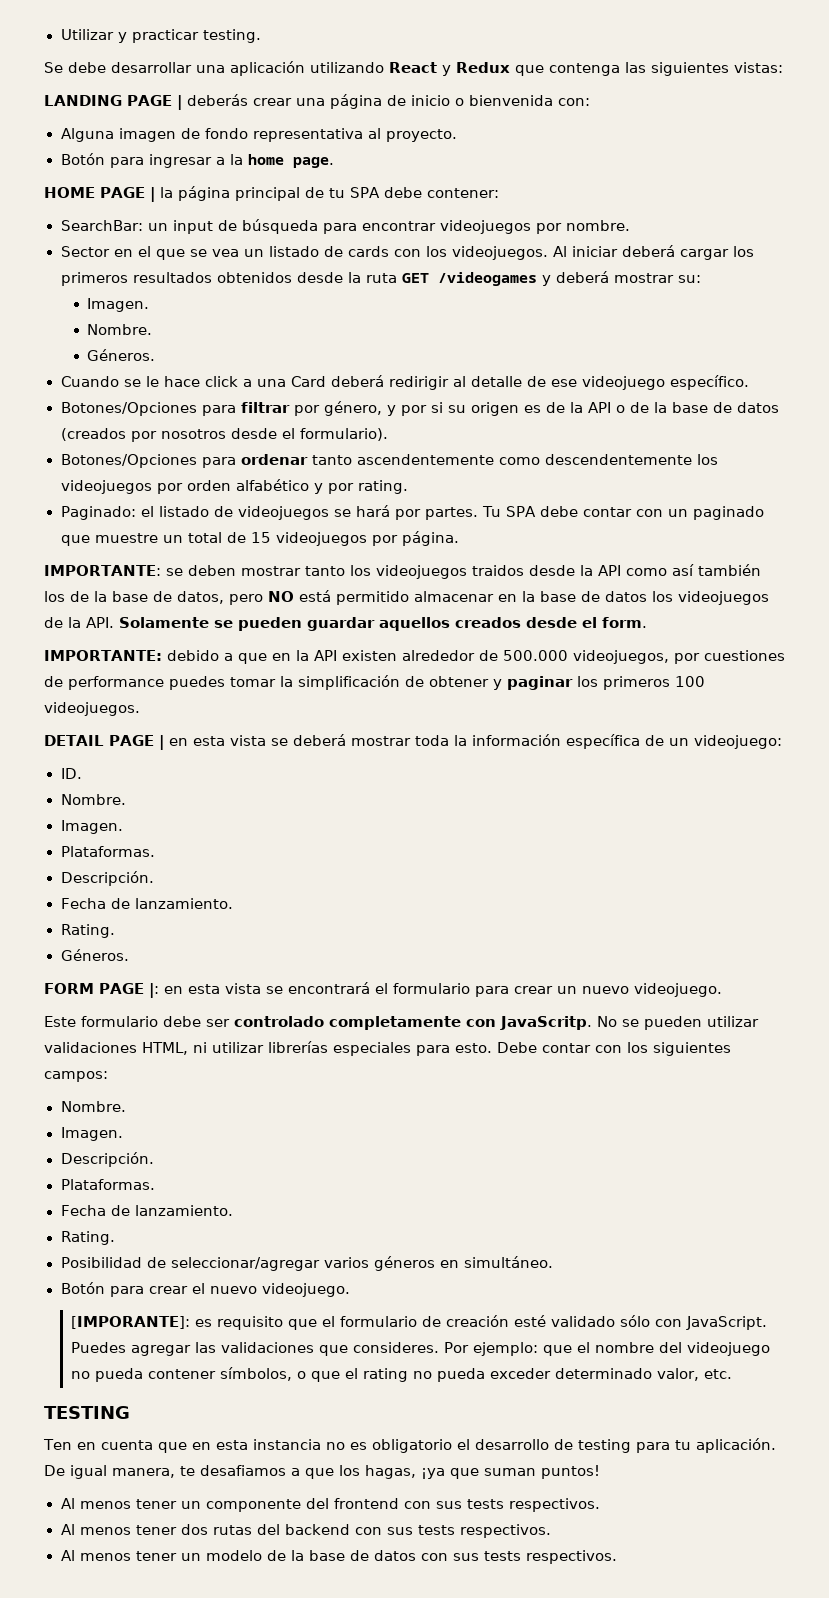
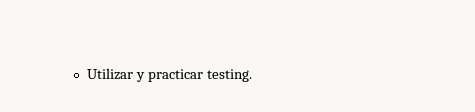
[44,61,783,76] [44,94,590,110] [60,128,457,142] [60,153,334,168] [44,186,499,202] [60,219,630,234] [60,245,754,260] [60,271,701,286] [87,298,150,312] [87,324,153,335] [87,349,156,361] [60,375,749,390] [60,401,779,416] [60,428,388,442] [60,454,718,468] [60,479,408,494] [60,505,765,520] [60,531,459,546] [44,564,761,579] [44,590,769,605] [44,617,647,631] [44,650,785,664] [44,675,705,690] [44,702,140,716] [44,734,782,750] [60,768,82,779] [60,794,126,805] [60,820,123,834] [60,846,155,857] [60,871,154,886] [60,898,233,909] [60,924,115,938] [60,949,129,961] [44,982,722,998] [44,1016,759,1030] [44,1041,731,1056] [44,1071,108,1082] [60,1101,126,1112] [60,1127,123,1141] [60,1152,154,1167] [60,1179,155,1190] [60,1205,233,1216] [60,1231,115,1245] [60,1256,553,1271] [60,1282,350,1297] [70,1315,767,1330] [70,1342,770,1356] [70,1367,732,1382] [44,1406,130,1419] [43,1438,776,1453] [44,1465,600,1479] [60,1498,600,1512] [60,1524,551,1538] [60,1550,617,1564] // Se debe desarrollar una aplicación utilizando React y Redux que contenga las siguientes vistas: // LANDING PAGE | deberás crear una página de inicio o bienvenida con: // Alguna imagen de fondo representativa al proyecto. // Botón para ingresar a la home page. // HOME PAGE | la página principal de tu SPA debe contener: // SearchBar: un input de búsqueda para encontrar videojuegos por nombre. // Sector en el que se vea un listado de cards con los videojuegos. Al iniciar deberá cargar los primeros resultados obtenidos desde la ruta GET /videogames y deberá mostrar su: // Imagen. // Nombre. // Géneros. // Cuando se le hace click a una Card deberá redirigir al detalle de ese videojuego específico. // Botones/Opciones para filtrar por género, y por si su origen es de la API o de la base de datos (creados por nosotros desde el formulario). // Botones/Opciones para ordenar tanto ascendentemente como descendentemente los videojuegos por orden alfabético y por rating. // Paginado: el listado de videojuegos se hará por partes. Tu SPA debe contar con un paginado que muestre un total de 15 videojuegos por página. // IMPORTANTE: se deben mostrar tanto los videojuegos traidos desde la API como así también los de la base de datos, pero NO está permitido almacenar en la base de datos los videojuegos de la API. Solamente se pueden guardar aquellos creados desde el form. // IMPORTANTE: debido a que en la API existen alrededor de 500.000 videojuegos, por cuestiones de performance puedes tomar la simplificación de obtener y paginar los primeros 100 videojuegos. // DETAIL PAGE | en esta vista se deberá mostrar toda la información específica de un videojuego: // ID. // Nombre. // Imagen. // Plataformas. // Descripción. // Fecha de lanzamiento. // Rating. // Géneros. // FORM PAGE |: en esta vista se encontrará el formulario para crear un nuevo videojuego. // Este formulario debe ser controlado completamente con JavaScritp. No se pueden utilizar validaciones HTML, ni utilizar librerías especiales para esto. Debe contar con los siguientes campos: // Nombre. // Imagen. // Descripción. // Plataformas. // Fecha de lanzamiento. // Rating. // Posibilidad de seleccionar/agregar varios géneros en simultáneo. // Botón para crear el nuevo videojuego. // [IMPORANTE]: es requisito que el formulario de creación esté validado sólo con JavaScript. Puedes agregar las validaciones que consideres. Por ejemplo: que el nombre del videojuego no pueda contener símbolos, o que el rating no pueda exceder determinado valor, etc. // TESTING // Ten en cuenta que en esta instancia no es obligatorio el desarrollo de testing para tu aplicación. De igual manera, te desafiamos a que los hagas, ¡ya que suman puntos! // Al menos tener un componente del frontend con sus tests respectivos. // Al menos tener dos rutas del backend con sus tests respectivos. // Al menos tener un modelo de la base de datos con sus tests respectivos. -> (252, 75) none

